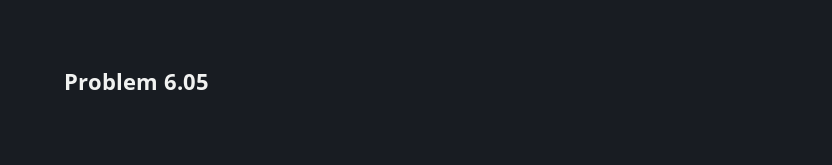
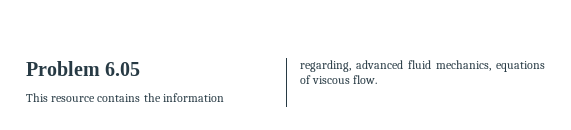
(209, 82) none -> [26,93,224,102] [300,60,545,72] [300,75,378,84] // This resource contains the information regarding, advanced fluid mechanics, equations of viscous flow.

